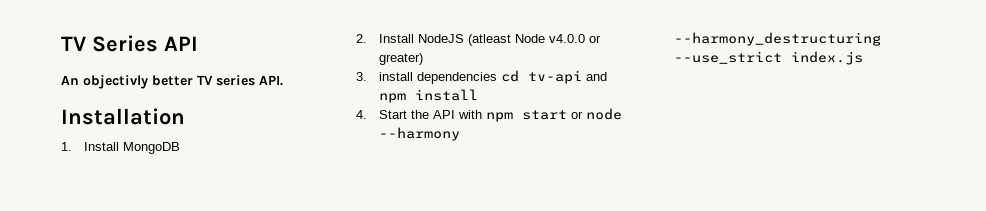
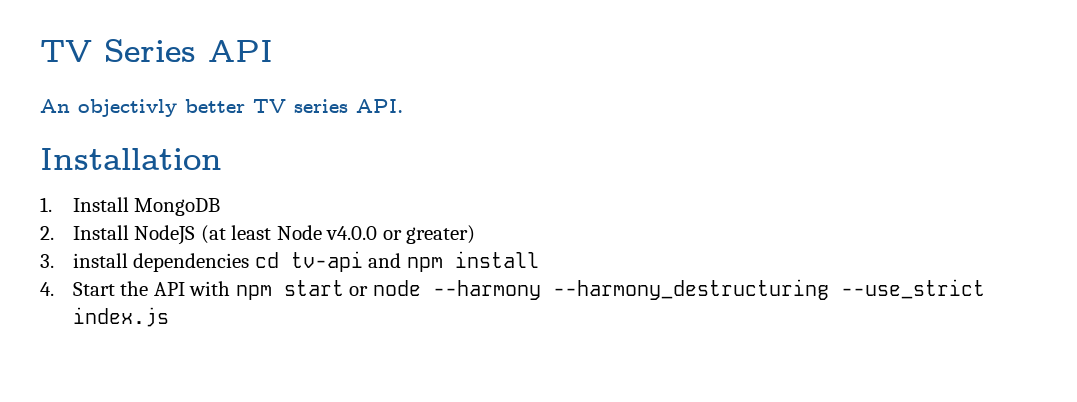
[468,34,512,46] (atleast -> [200,225,272,244] (at least

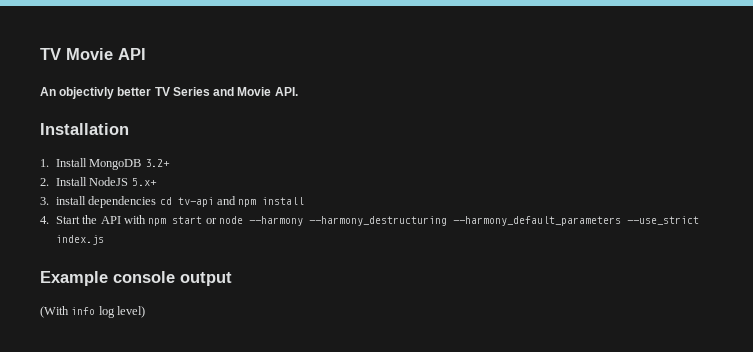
[40,39,196,62] TV Series -> [40,48,113,60] TV Movie
[294,99,348,113] series -> [172,87,272,96] Series and Movie
(221, 207) none -> [144,159,170,167] 3.2+
[200,225,476,244] (at least Node v4.0.0 or greater) -> [131,178,157,186] 5.x+
(829, 289) none -> [453,216,622,226] --harmony_default_parameters
(169, 317) none -> [40,271,232,286] [40,306,146,318] // Example console output // (With info log level)

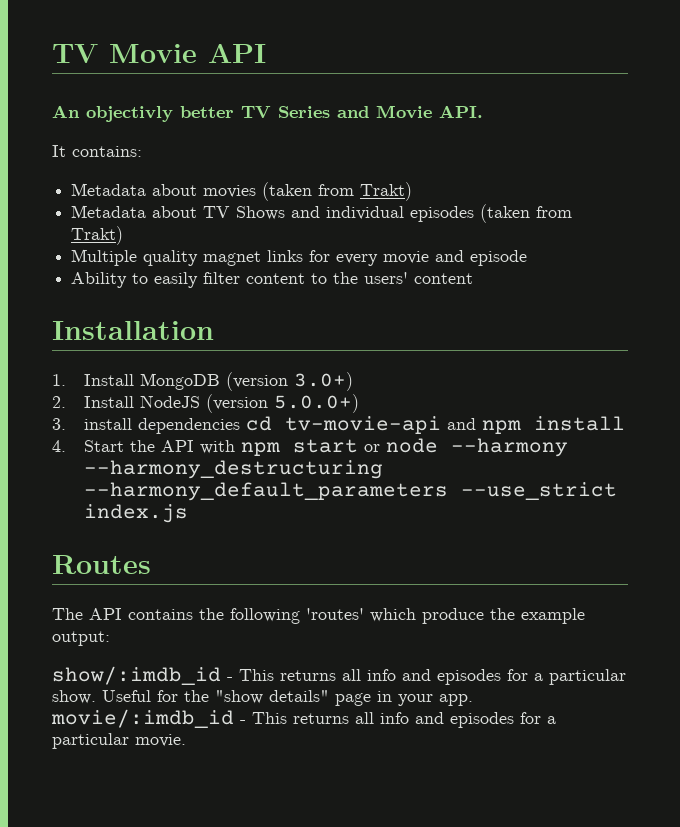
(298, 91) none -> [52,145,142,157] [71,182,413,201] [71,204,573,223] [71,226,124,245] [71,249,528,266] [71,272,474,288] // It contains: // Metadata about movies (taken from Trakt) // Metadata about TV Shows and individual episodes (taken from Trakt) // Multiple quality magnet links for every movie and episode // Ability to easily filter content to the users' content
[144,159,170,167] 3.2+ -> [226,372,354,391] (version 3.0+)
[131,178,157,186] 5.x+ -> [206,394,360,413] (version 5.0.0+)
[177,197,214,207] tv-api -> [285,416,442,434] tv-movie-api
[40,271,232,286] [40,306,146,318] Example console output // (With info log level) -> [52,555,151,574] [52,608,585,624] [52,631,110,646] [52,666,626,685] [52,690,473,706] [51,709,556,728] [52,733,186,749] Routes // The API contains the following 'routes' which produce the example output: // show/:imdb_id - This returns all info and episodes for a particular show. Useful for the "show details" page in your app. movie/:imdb_id - This returns all info and episodes for a particular movie.

